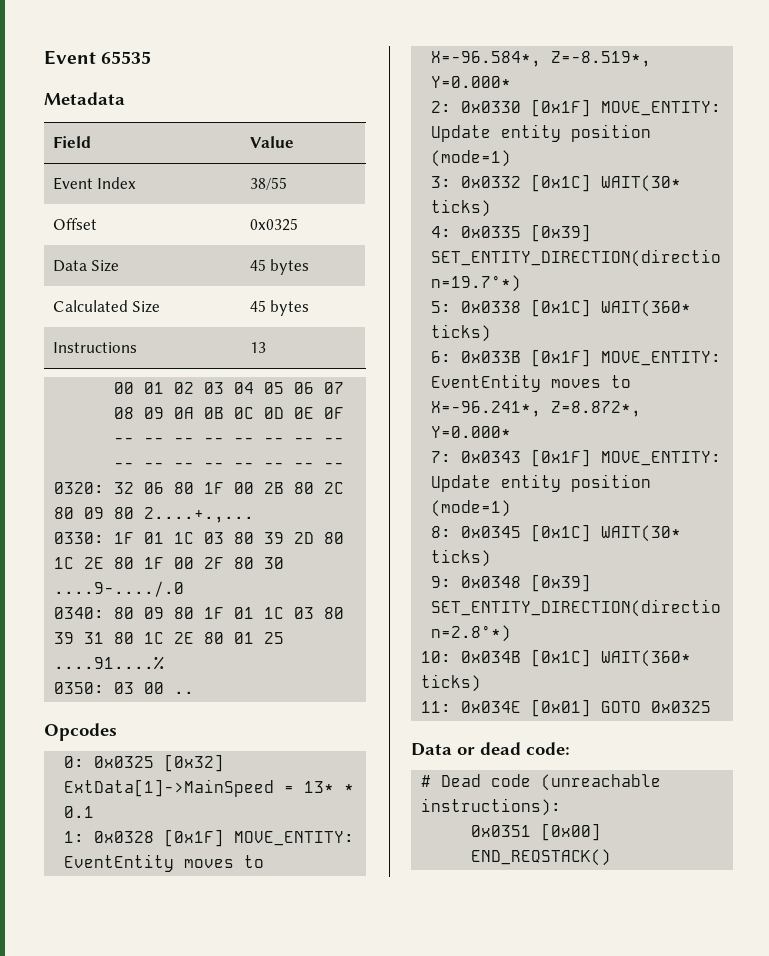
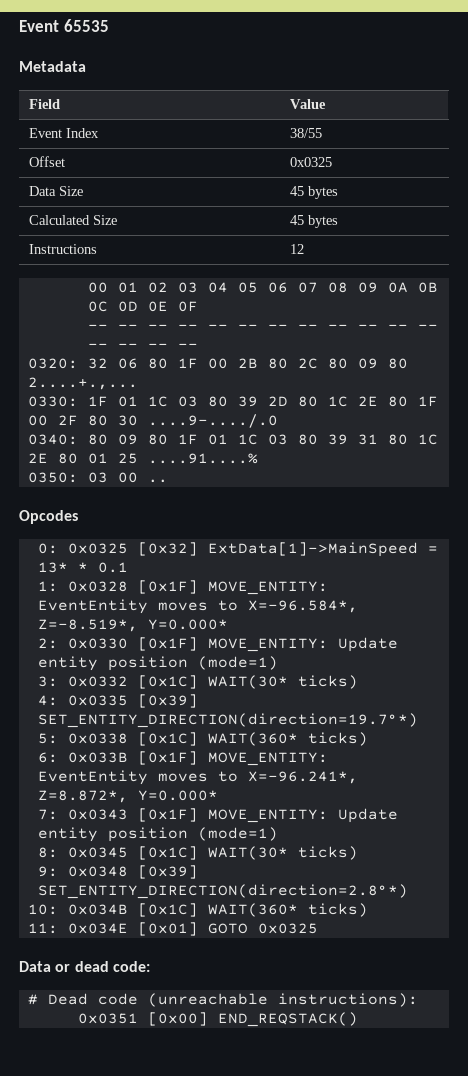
[249,342,266,353] 13 -> [290,244,305,254] 12

